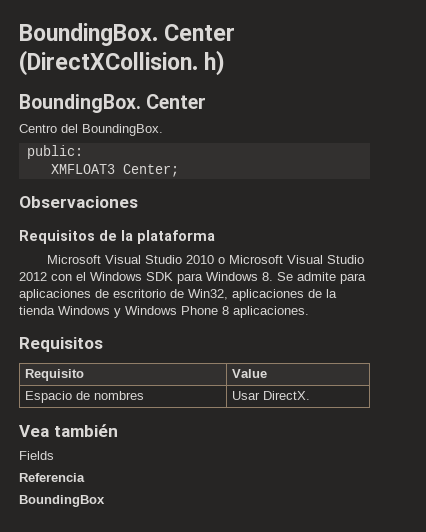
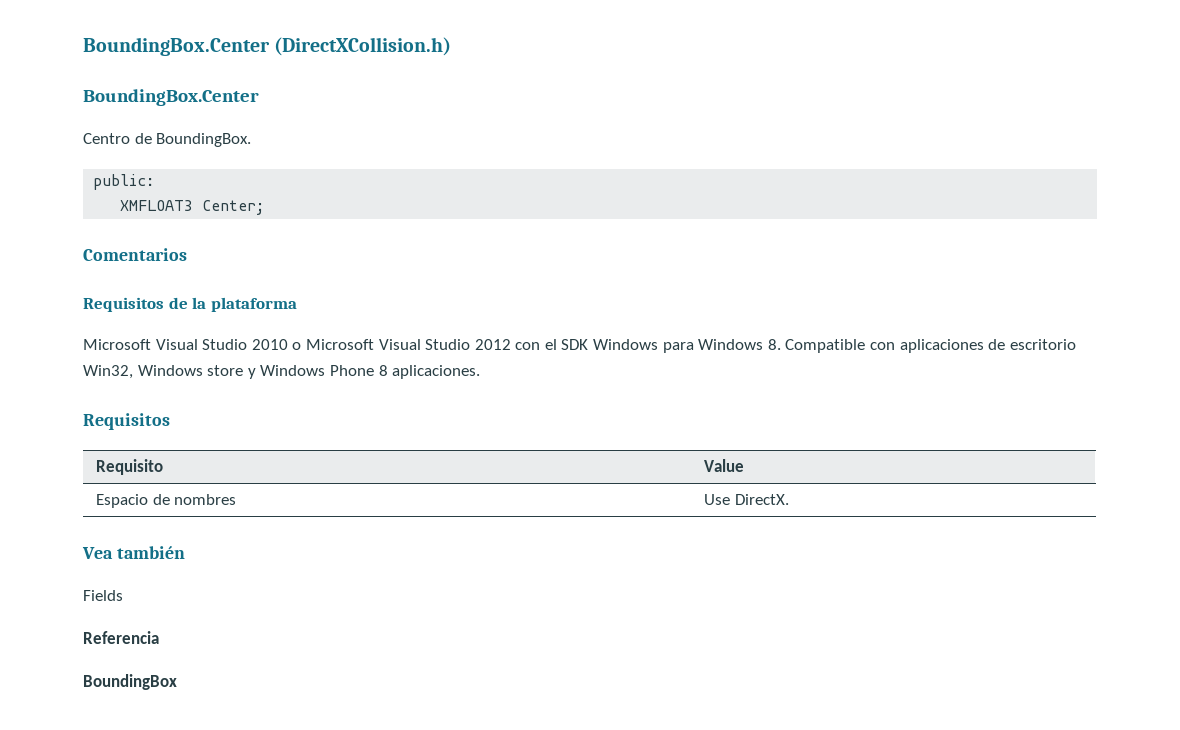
[19,23,236,46] [19,50,226,76] [19,94,207,113] BoundingBox. Center (DirectXCollision. h) // BoundingBox. Center -> [83,37,452,56] [83,89,259,106] BoundingBox.Center (DirectXCollision.h) // BoundingBox.Center
[61,124,78,133] del -> [134,133,152,144] de
[19,196,138,208] Observaciones -> [83,248,187,261] Comentarios
[90,272,173,281] Windows SDK -> [561,339,659,350] SDK Windows
[277,272,366,284] [19,289,337,301] [19,306,110,315] Se admite para aplicaciones de escritorio de Win32, aplicaciones de la tienda Windows -> [785,339,1076,353] [83,365,244,379] Compatible con aplicaciones de escritorio Win32, Windows store
[231,391,260,400] Usar -> [704,494,731,505] Use

